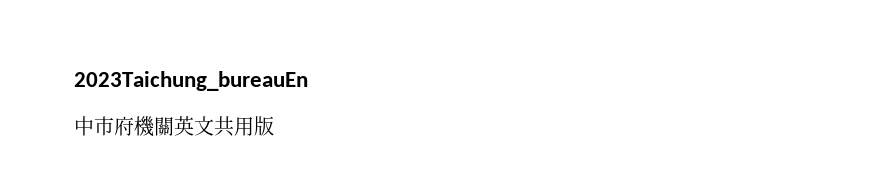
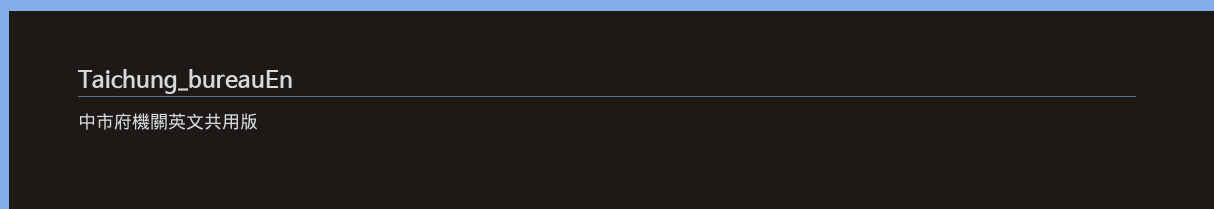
[74,71,308,91] 2023Taichung_bureauEn -> [78,69,293,94] Taichung_bureauEn

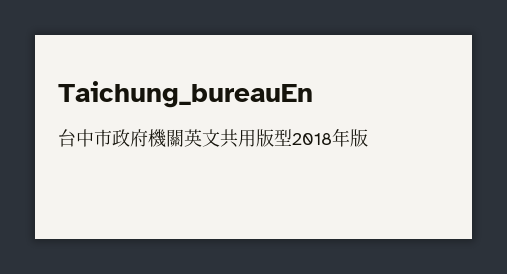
[78,113,114,130] 中市 -> [58,129,130,147] 台中市政
(258, 121) none -> [274,128,368,147] 型2018年版

